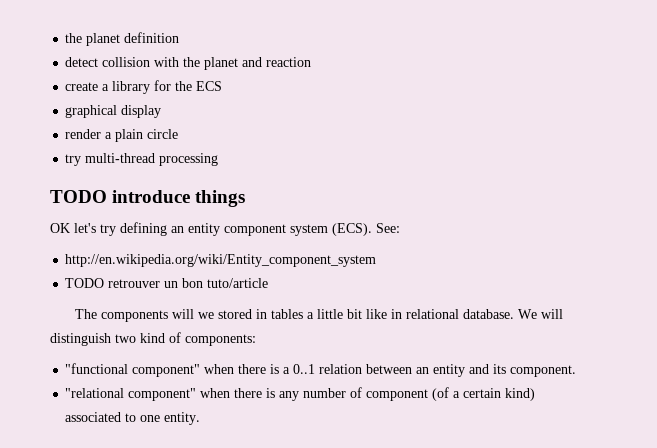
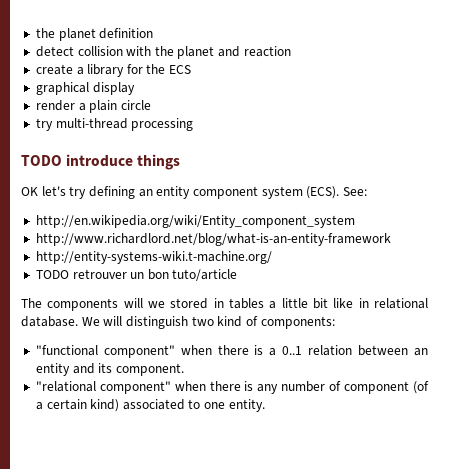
(377, 260) none -> [35,233,391,246] [35,251,272,264] // http://www.richardlord.net/blog/what-is-an-entity-framework // http://entity-systems-wiki.t-machine.org/

